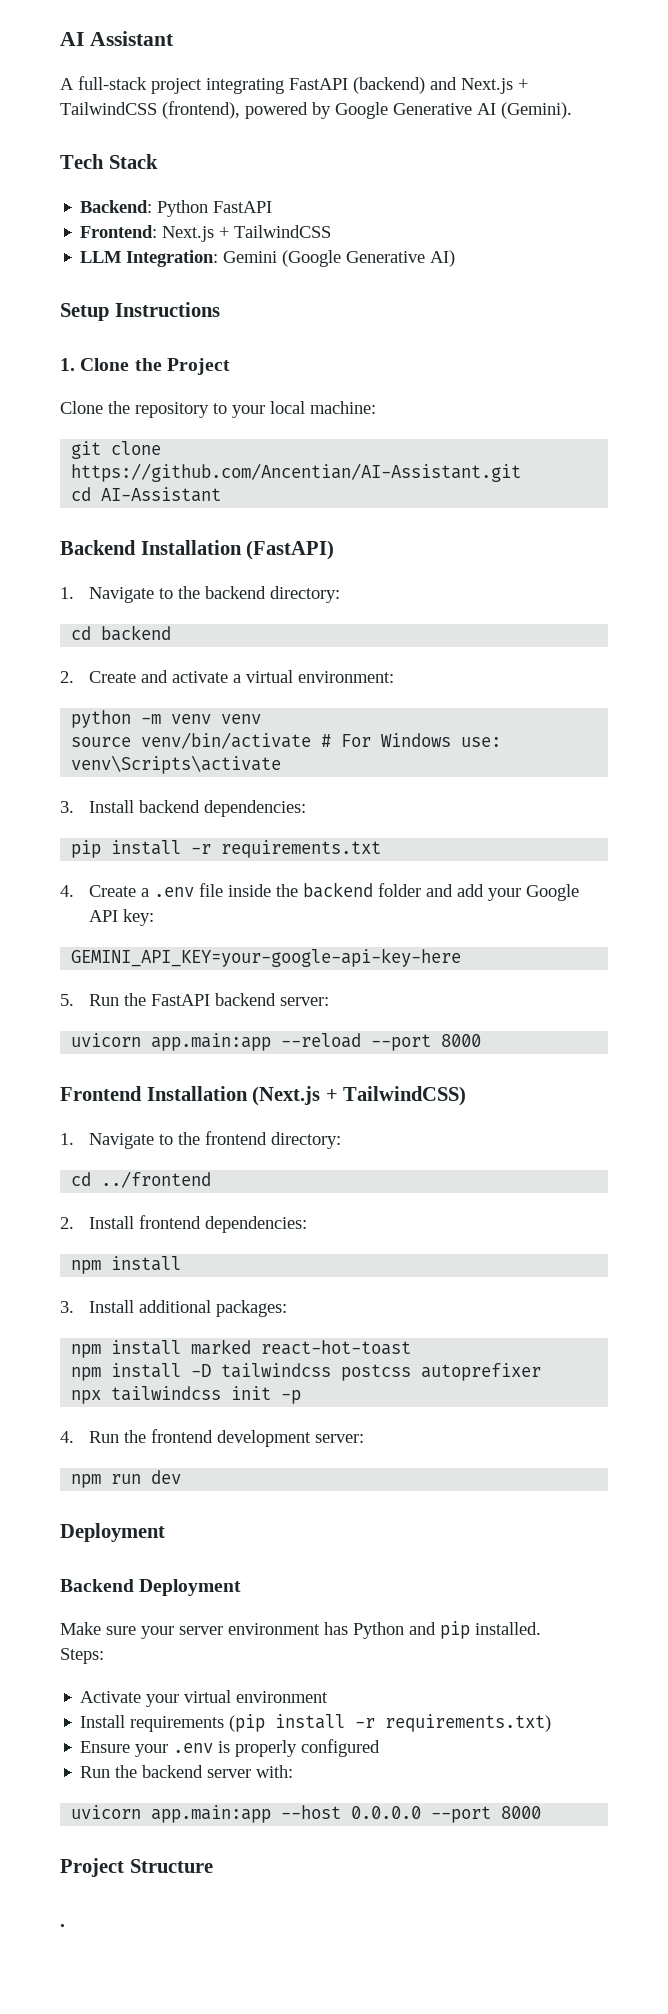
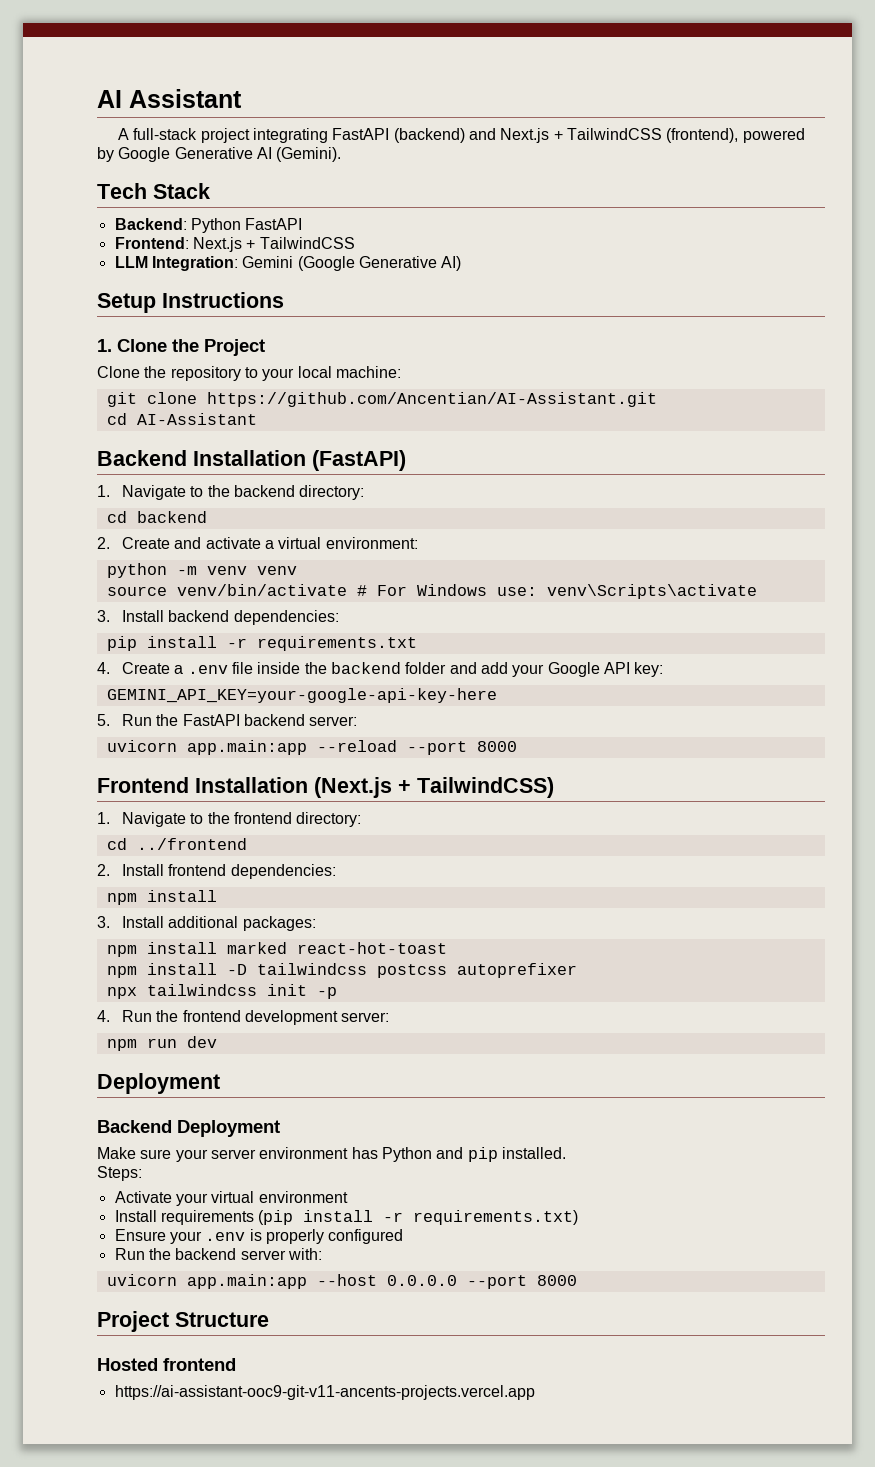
[60,1924,65,1927] . -> [97,1358,236,1371] [114,1385,535,1400] Hosted frontend // https://ai-assistant-ooc9-git-v11-ancents-projects.vercel.app

